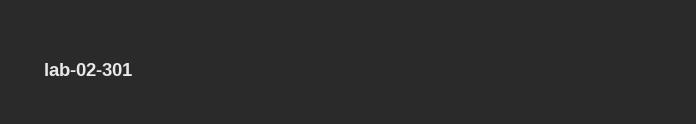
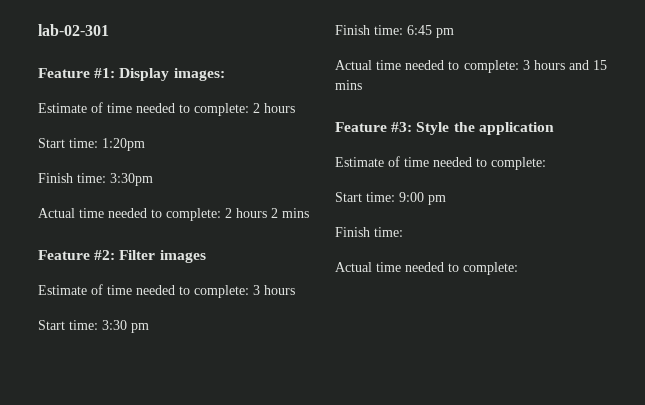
(132, 69) none -> [38,68,225,81] [38,102,295,116] [38,138,145,151] [38,173,153,186] [38,208,309,221] [38,250,206,263] [38,284,295,298] [38,320,149,333] [335,25,454,38] [335,60,607,73] [335,80,362,90] [335,122,554,135] [335,156,546,170] [335,192,446,205] [335,227,403,237] [335,262,518,275] // Feature #1: Display images: // Estimate of time needed to complete: 2 hours // Start time: 1:20pm // Finish time: 3:30pm // Actual time needed to complete: 2 hours 2 mins // Feature #2: Filter images // Estimate of time needed to complete: 3 hours // Start time: 3:30 pm // Finish time: 6:45 pm // Actual time needed to complete: 3 hours and 15 mins // Feature #3: Style the application // Estimate of time needed to complete: // Start time: 9:00 pm // Finish time: // Actual time needed to complete:

